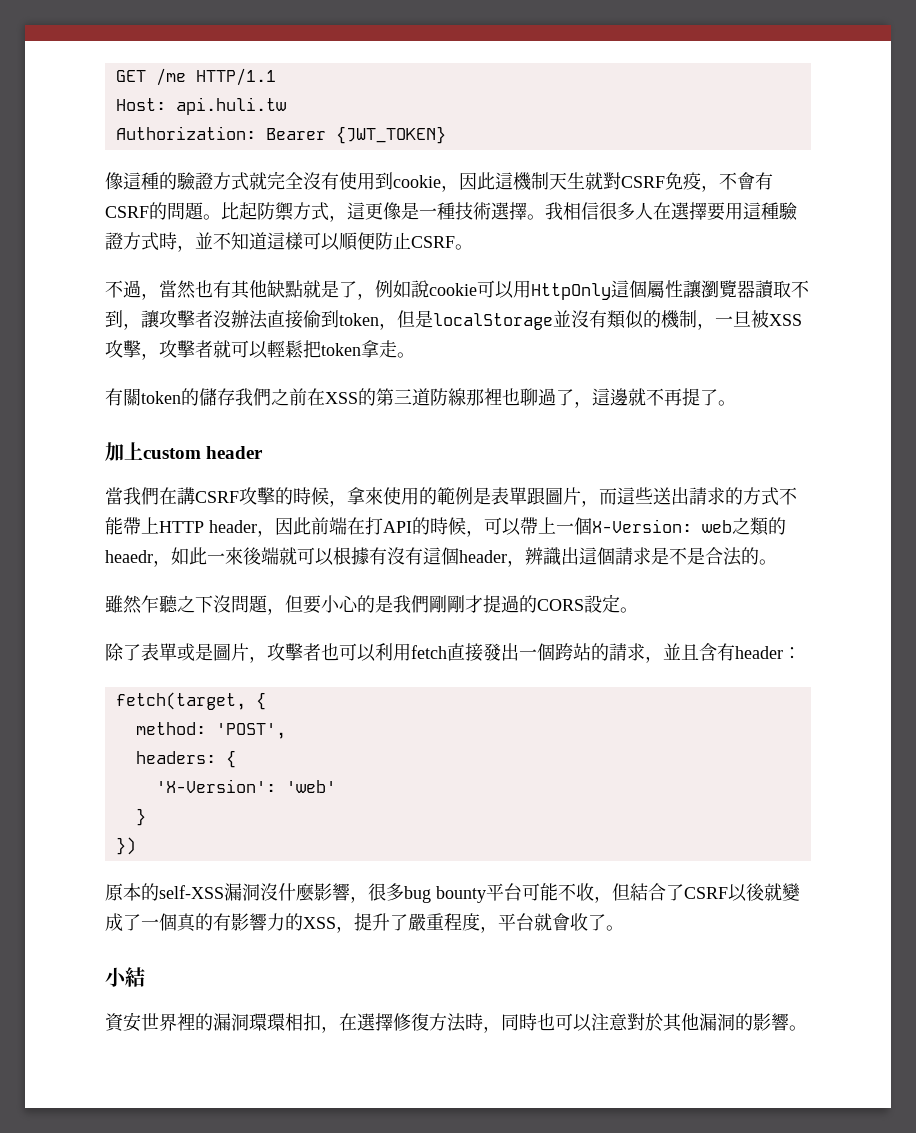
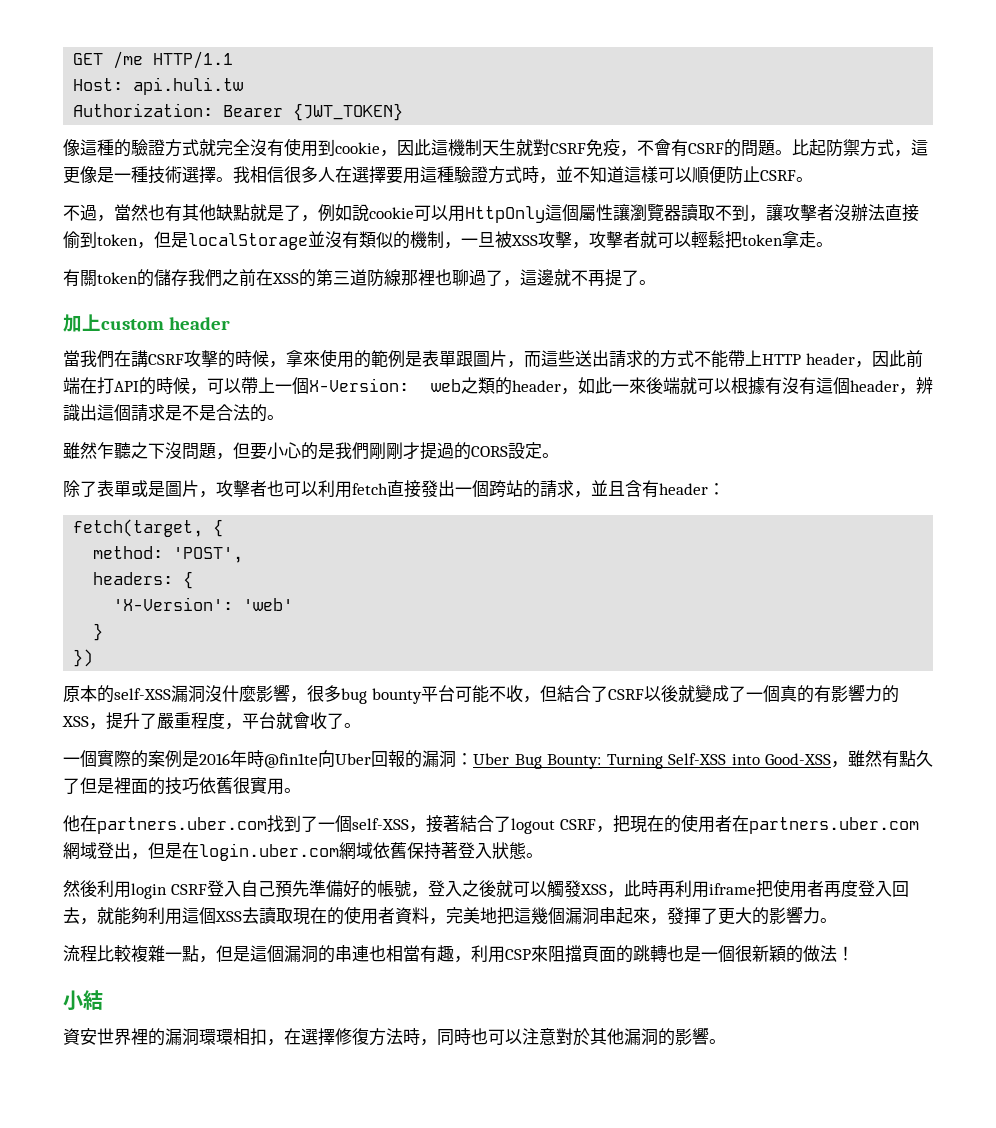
[105,550,153,563] heaedr -> [512,380,561,392] header
(624, 928) none -> [63,750,933,769] [63,777,301,795] [63,814,919,834] [63,842,543,861] [63,879,909,899] [63,906,837,925] [63,945,854,963] // 一個實際的案例是2016年時@fin1te向Uber回報的漏洞：Uber Bug Bounty: Turning Self-XSS into Good-XSS，雖然有點久了但是裡面的技巧依舊很實用。 // 他在partners.uber.com找到了一個self-XSS，接著結合了logout CSRF，把現在的使用者在partners.uber.com網域登出，但是在login.uber.com網域依舊保持著登入狀態。 // 然後利用login CSRF登入自己預先準備好的帳號，登入之後就可以觸發XSS，此時再利用iframe把使用者再度登入回去，就能夠利用這個XSS去讀取現在的使用者資料，完美地把這幾個漏洞串起來，發揮了更大的影響力。 // 流程比較複雜一點，但是這個漏洞的串連也相當有趣，利用CSP來阻擋頁面的跳轉也是一個很新穎的做法！

